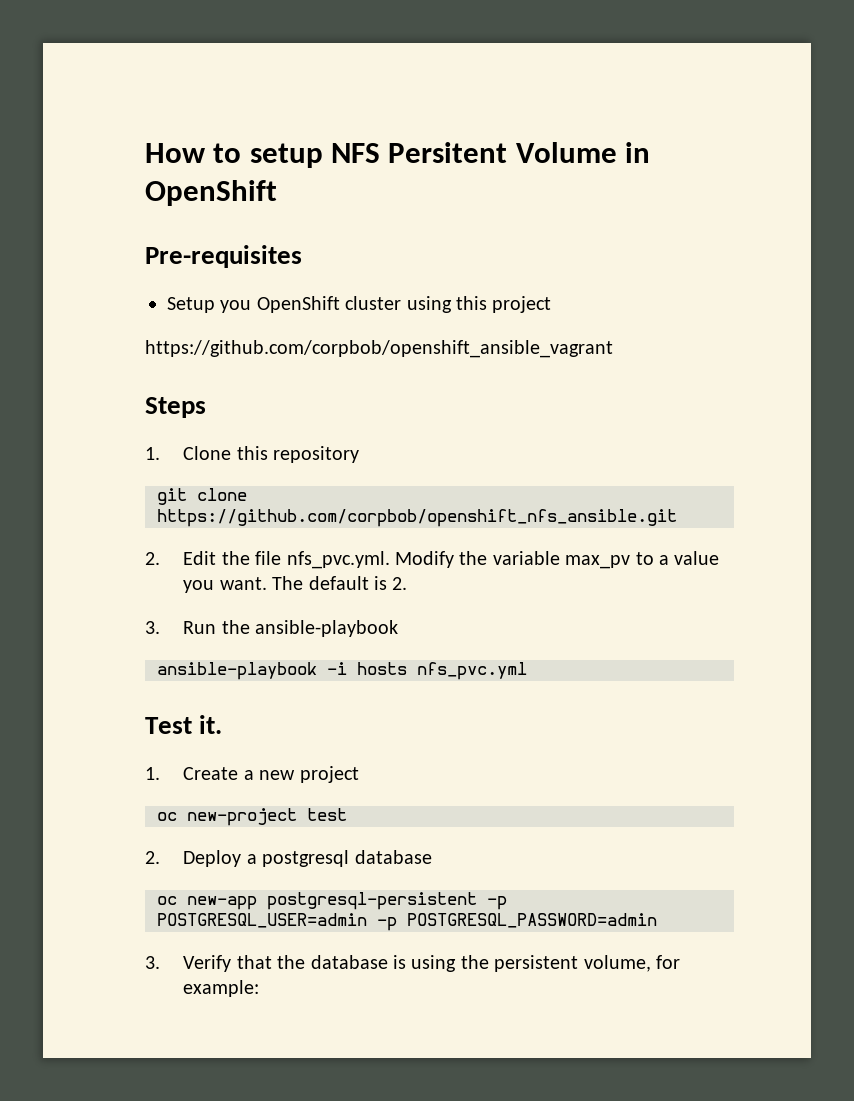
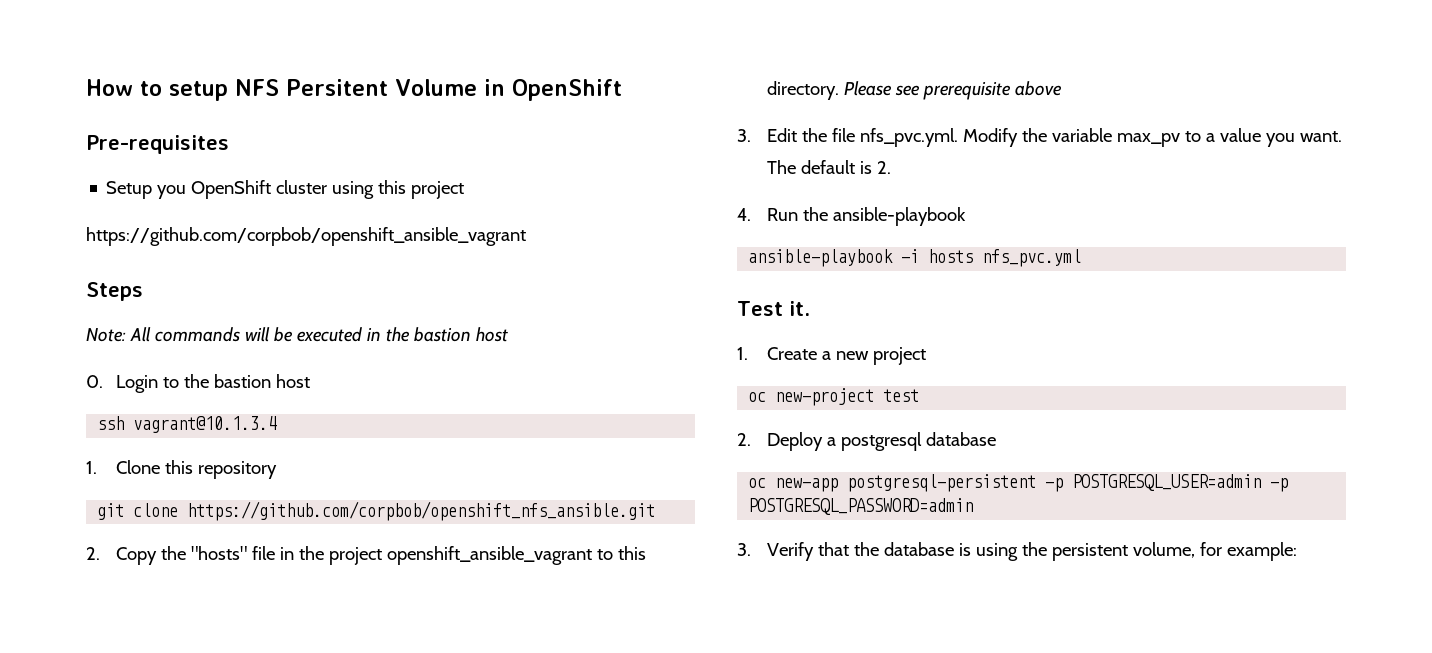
(206, 407) none -> [86,327,508,342] [86,374,310,393] [97,416,278,433] // Note: All commands will be executed in the bastion host // 0. Login to the bastion host // ssh vagrant@10.1.3.4
(160, 558) none -> [115,546,646,565] [766,81,1062,100] [737,129,751,142] Copy the "hosts" file in the project openshift_ansible_vagrant to this directory. Please see prerequisite above // 3.
[145,621,160,634] 3. -> [737,208,751,221] 4.

